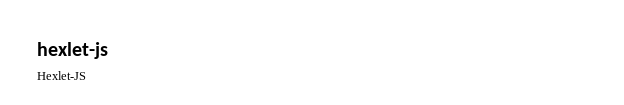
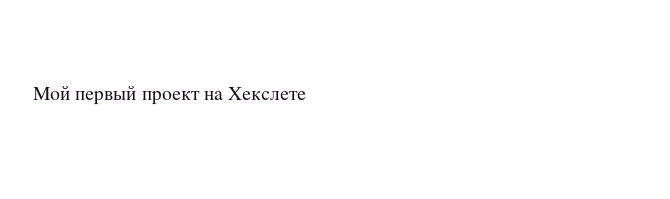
[37,42,108,59] [37,71,86,80] hexlet-js // Hexlet-JS -> [33,85,307,105] Мой первый проект на Хекслете

